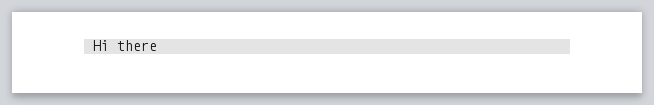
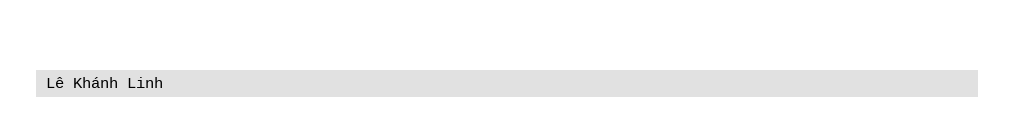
[93,40,158,51] Hi there -> [45,77,163,88] Lê Khánh Linh

